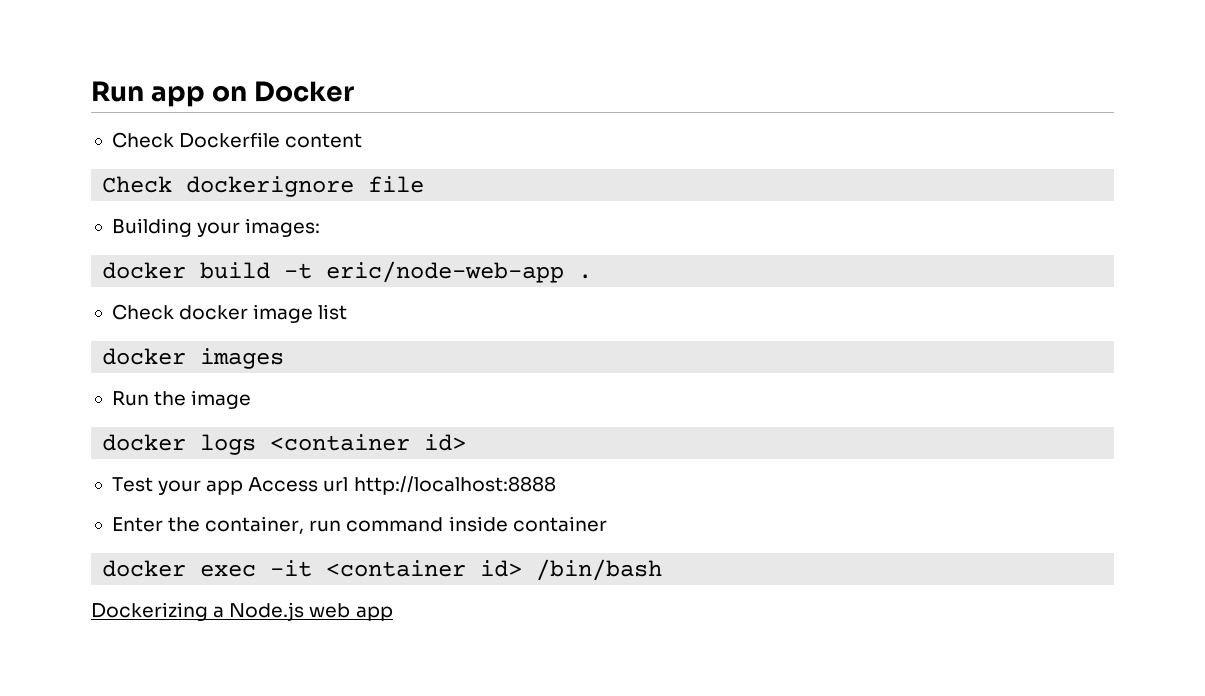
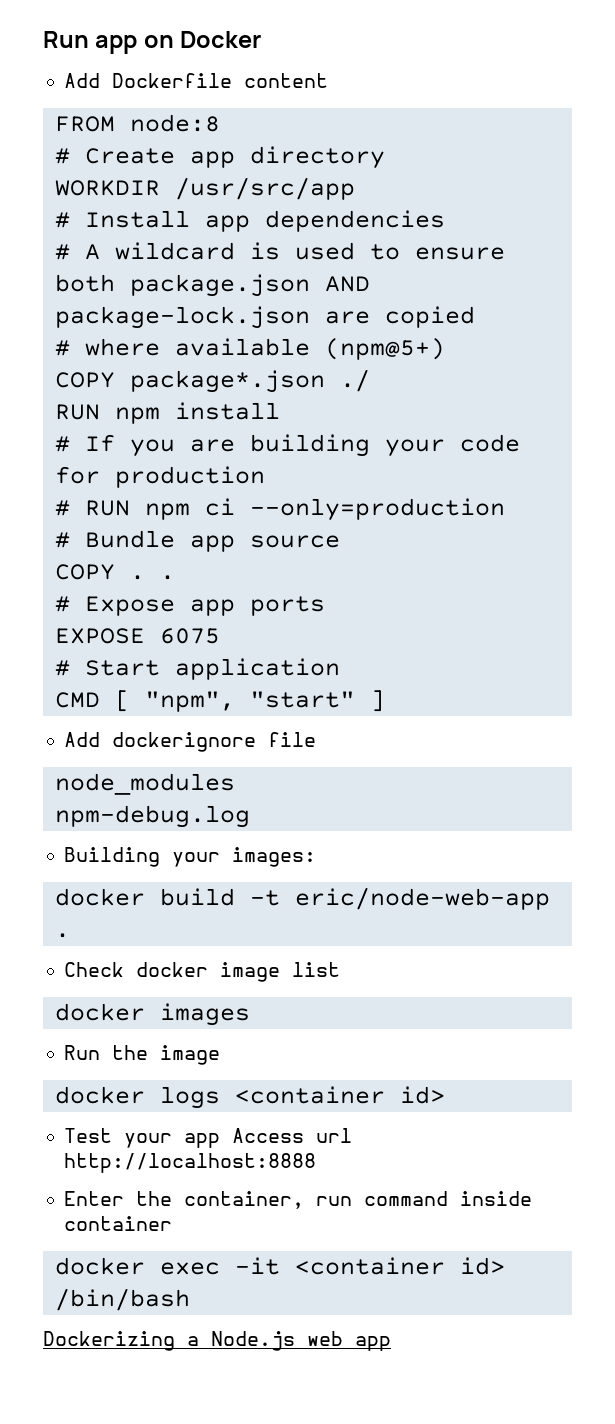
[111,132,174,148] Check -> [64,73,101,88] Add
[102,176,173,193] Check -> [54,114,220,132] [54,146,385,169] [54,177,355,200] [54,210,445,232] [54,242,505,260] [54,274,370,297] [54,306,475,329] [54,338,445,360] [54,369,370,393] [54,402,280,424] [54,434,520,457] [54,466,265,488] [54,498,505,521] [54,530,340,552] [54,564,175,580] [54,596,325,616] [54,628,220,644] [54,658,340,680] [54,690,385,712] [64,732,101,747] FROM node:8 // # Create app directory // WORKDIR /usr/src/app // # Install app dependencies // # A wildcard is used to ensure both package.json AND package-lock.json are copied // # where available (npm@5+) // COPY package*.json ./ // RUN npm install // # If you are building your code for production // # RUN npm ci --only=production // # Bundle app source // COPY . . // # Expose app ports // EXPOSE 6075 // # Start application // CMD [ "npm", "start" ] // Add
(425, 184) none -> [54,773,235,795] [54,805,250,828] // node_modules // npm-debug.log

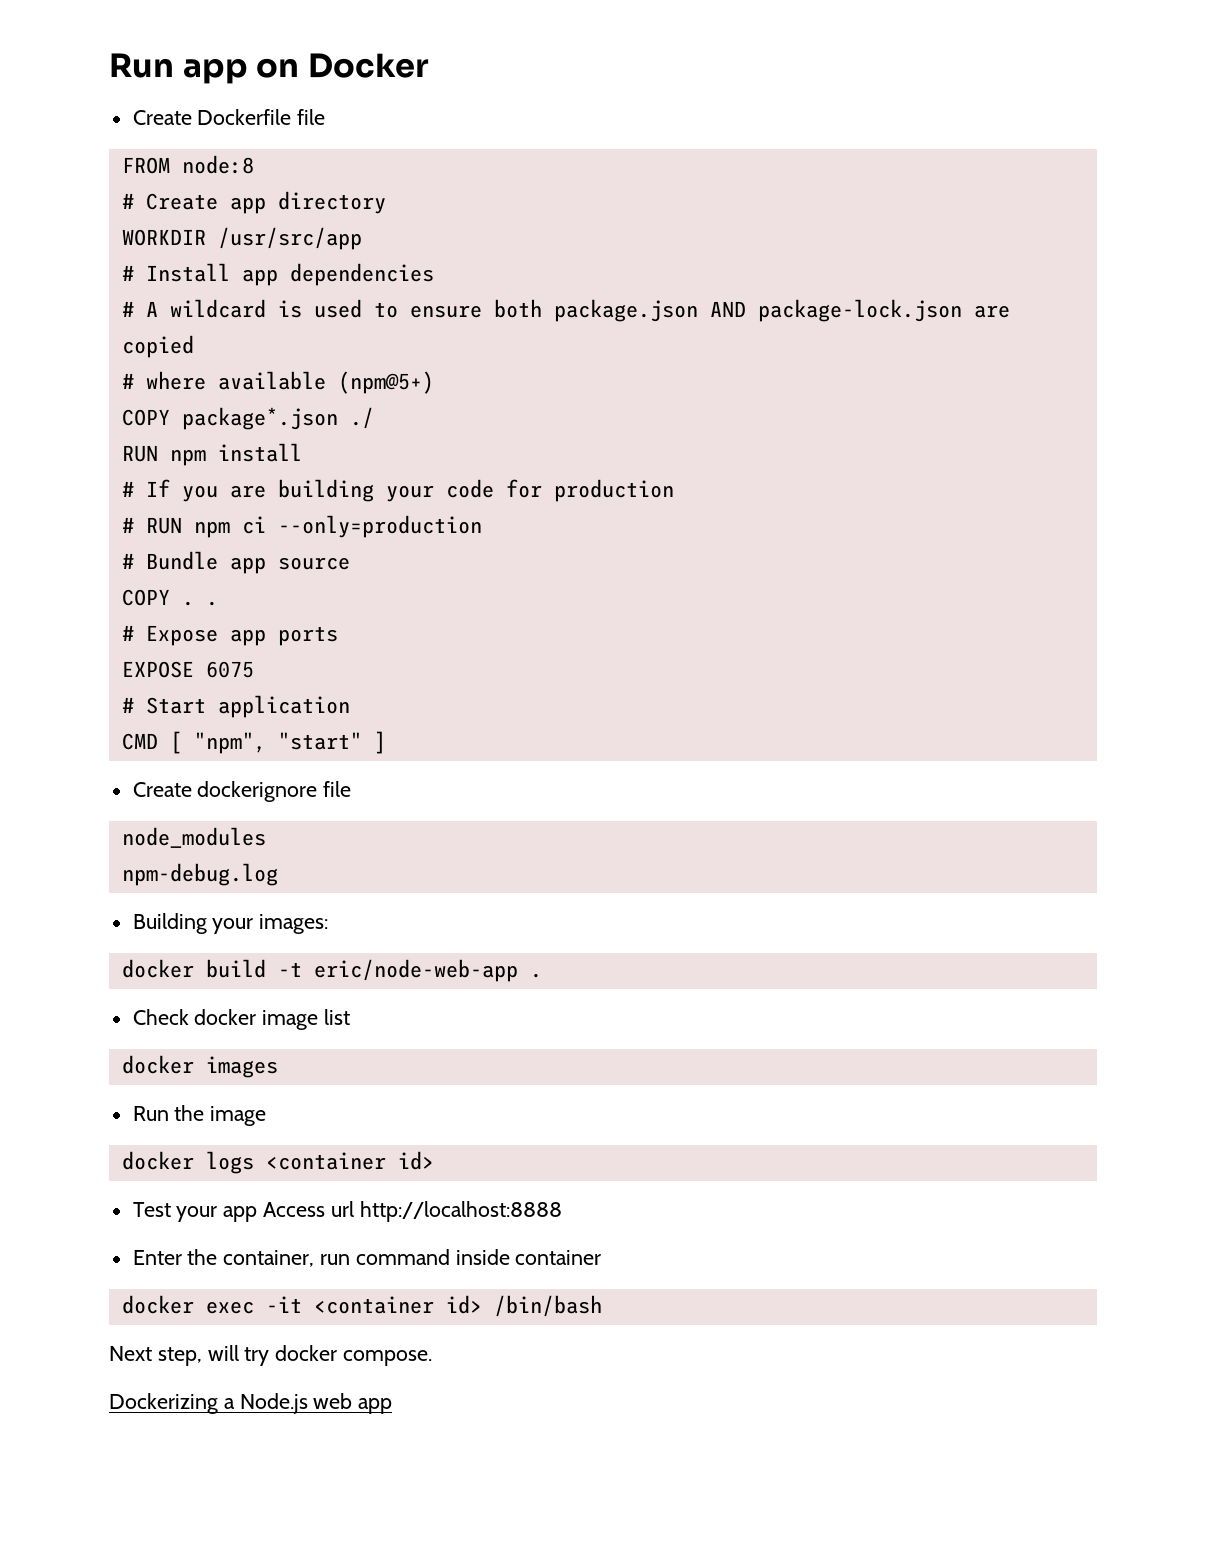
[64,73,329,88] Add Dockerfile content -> [132,109,326,125] Create Dockerfile file
[64,732,101,747] Add -> [132,782,192,797] Create
(190, 1299) none -> [109,1345,433,1366] // Next step, will try docker compose.

